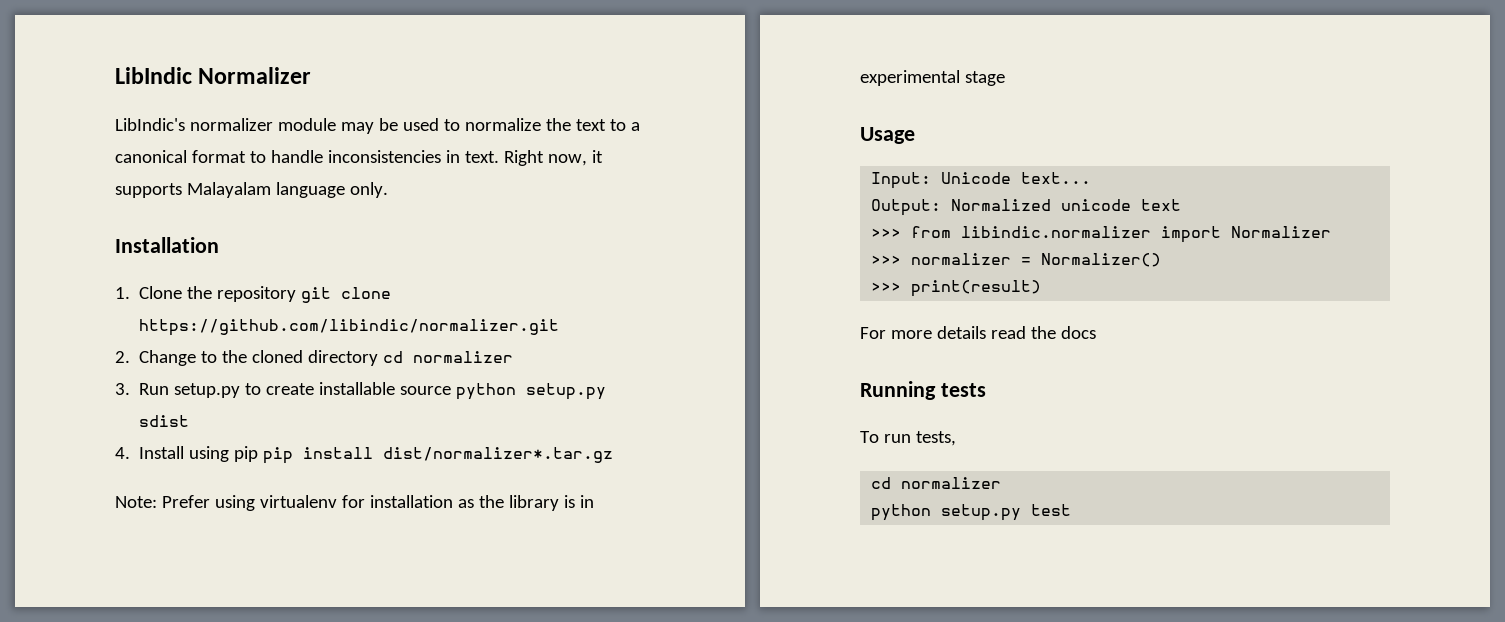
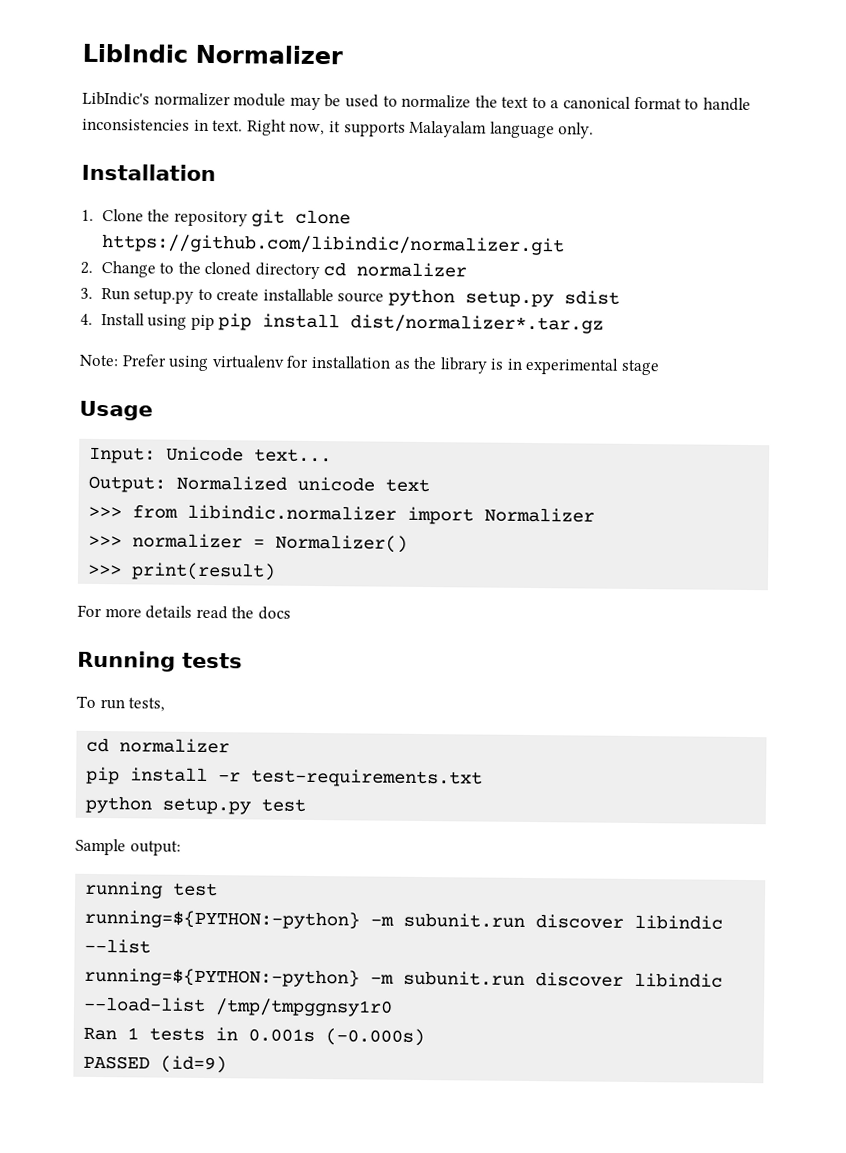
(1002, 483) none -> [86,766,484,788] // pip install -r test-requirements.txt
(1072, 510) none -> [75,838,181,856] [85,880,219,899] [84,909,724,930] [84,938,152,954] [84,967,724,988] [83,996,394,1017] [83,1027,426,1047] [83,1055,228,1074] // Sample output: // running test // running=${PYTHON:-python} -m subunit.run discover libindic --list // running=${PYTHON:-python} -m subunit.run discover libindic --load-list /tmp/tmpggnsy1r0 // Ran 1 tests in 0.001s (-0.000s) // PASSED (id=9)

